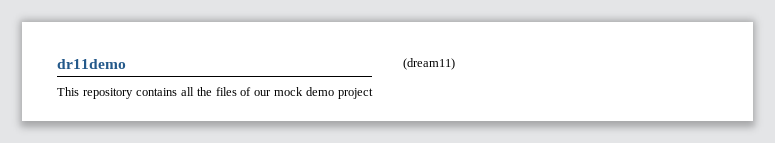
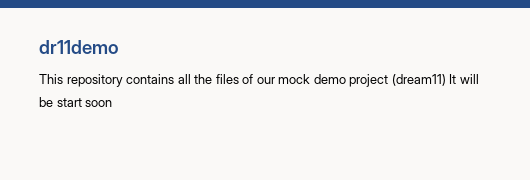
(455, 64) none -> [449,74,479,84] [39,97,113,107] It will be start soon

